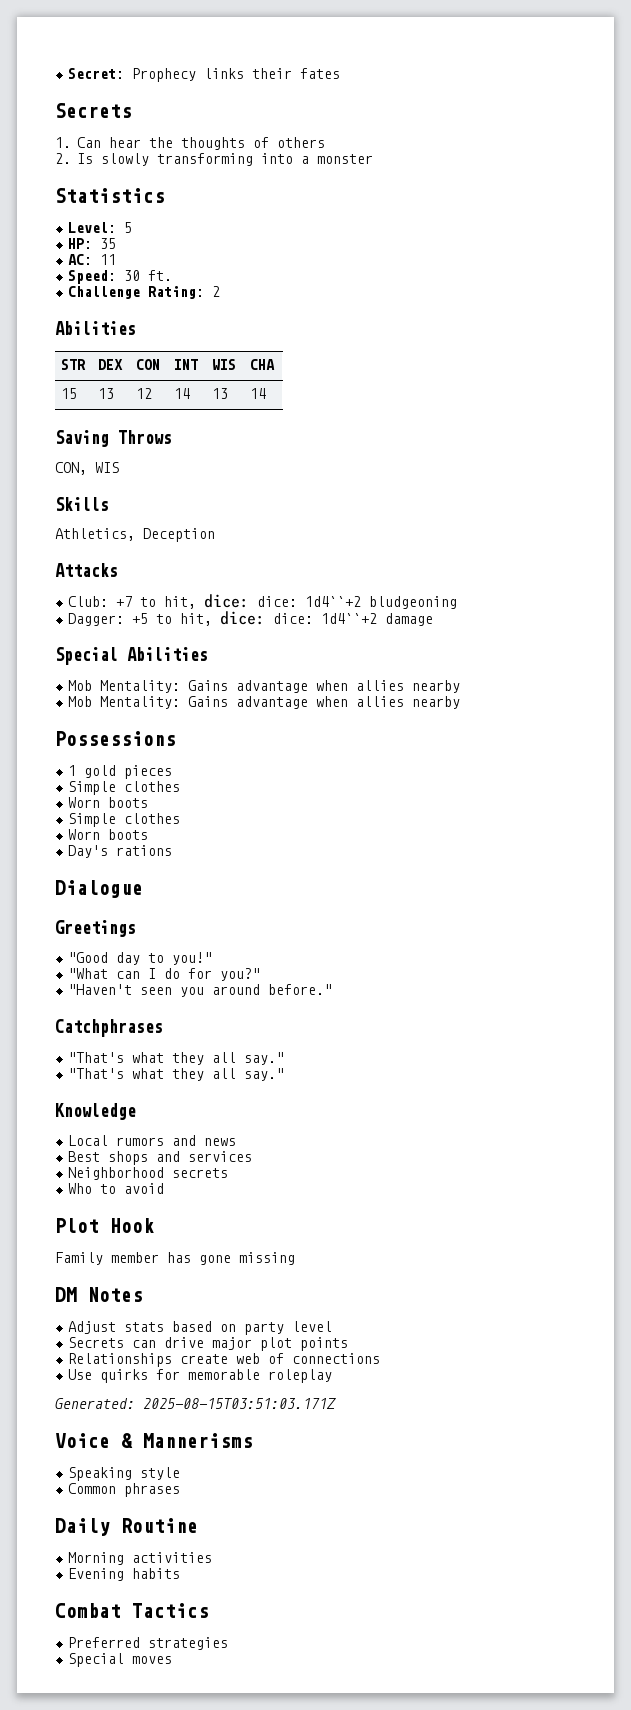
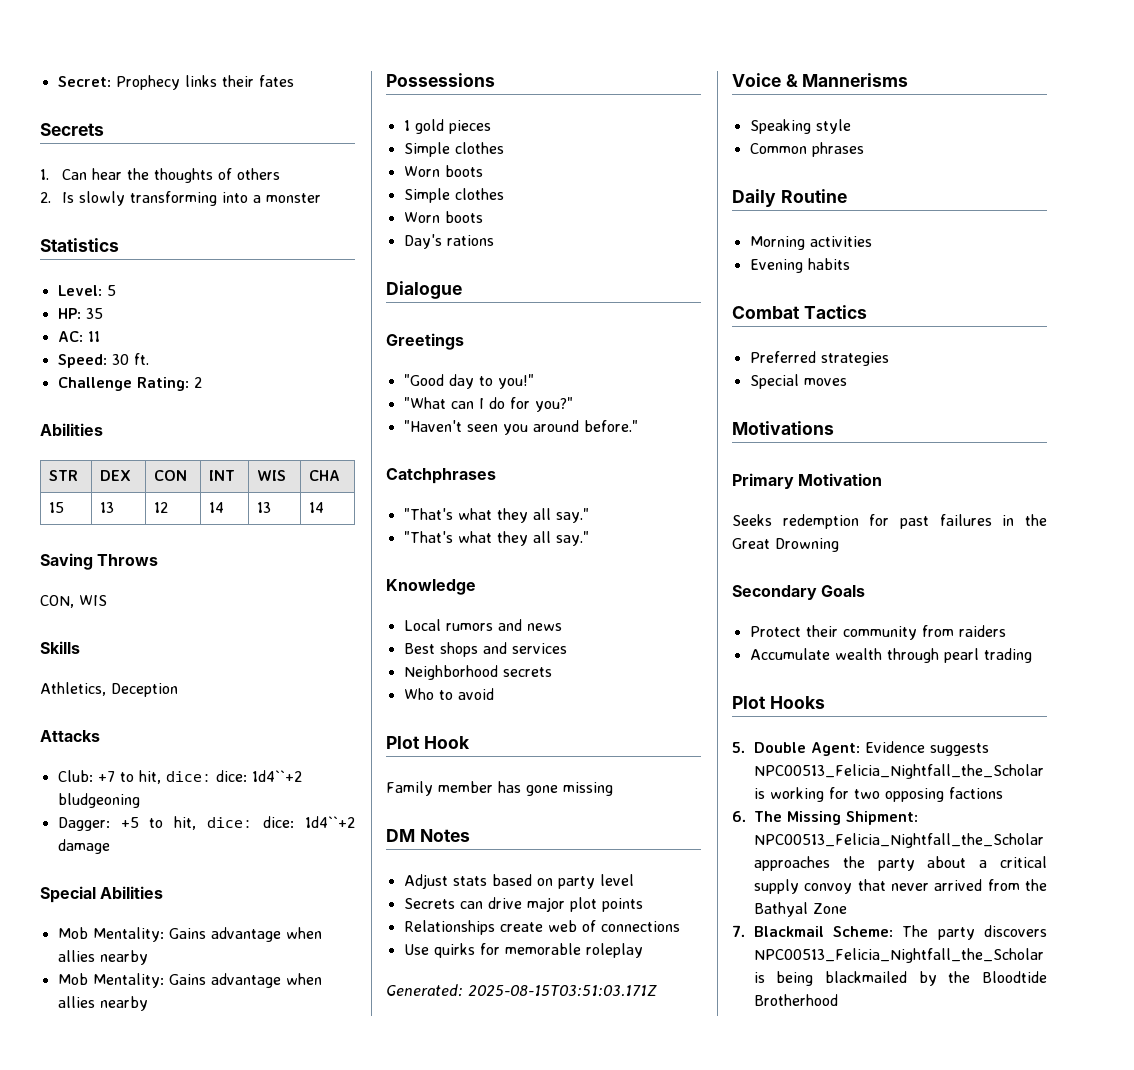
(173, 1660) none -> [732,421,834,435] [732,473,883,489] [732,514,1047,529] [732,538,839,552] [732,585,866,600] [749,625,1006,640] [749,648,1032,663] [732,696,825,709] [732,741,989,756] [753,764,1044,779] [753,787,1003,802] [732,811,918,825] [754,833,1044,848] [754,856,1047,871] [754,879,1047,894] [754,902,847,917] [732,925,1047,940] [753,948,1044,963] [753,971,1047,986] [753,994,838,1006] // Motivations // Primary Motivation // Seeks redemption for past failures in the Great Drowning // Secondary Goals // Protect their community from raiders // Accumulate wealth through pearl trading // Plot Hooks // 5. Double Agent: Evidence suggests NPC00513_Felicia_Nightfall_the_Scholar is working for two opposing factions // 6. The Missing Shipment: NPC00513_Felicia_Nightfall_the_Scholar approaches the party about a critical supply convoy that never arrived from the Bathyal Zone // 7. Blackmail Scheme: The party discovers NPC00513_Felicia_Nightfall_the_Scholar is being blackmailed by the Bloodtide Brotherhood

